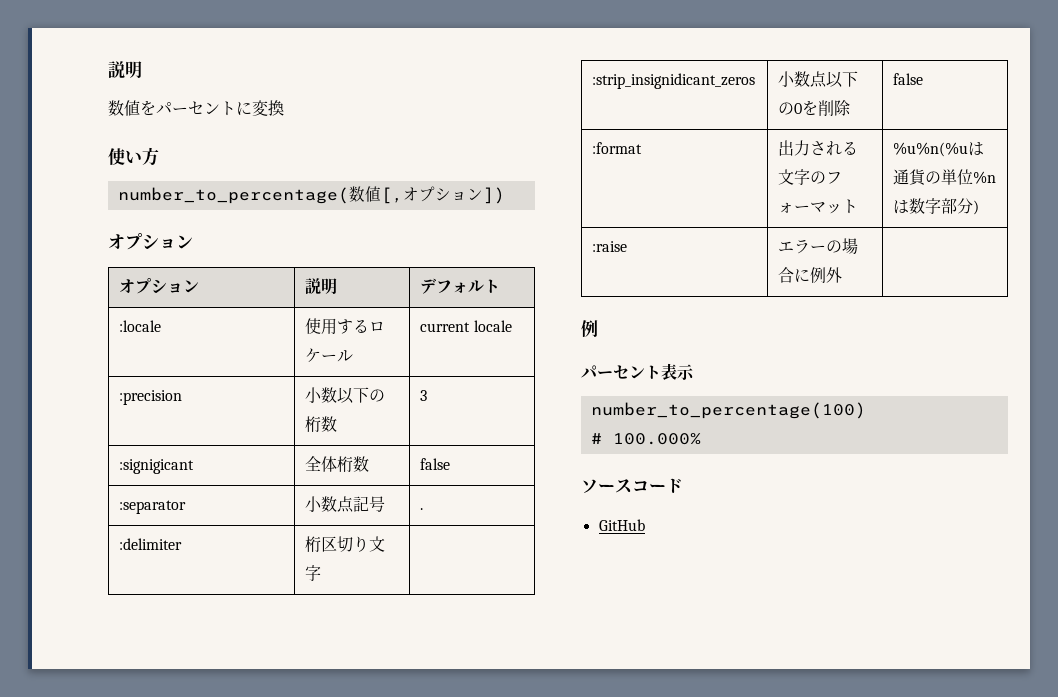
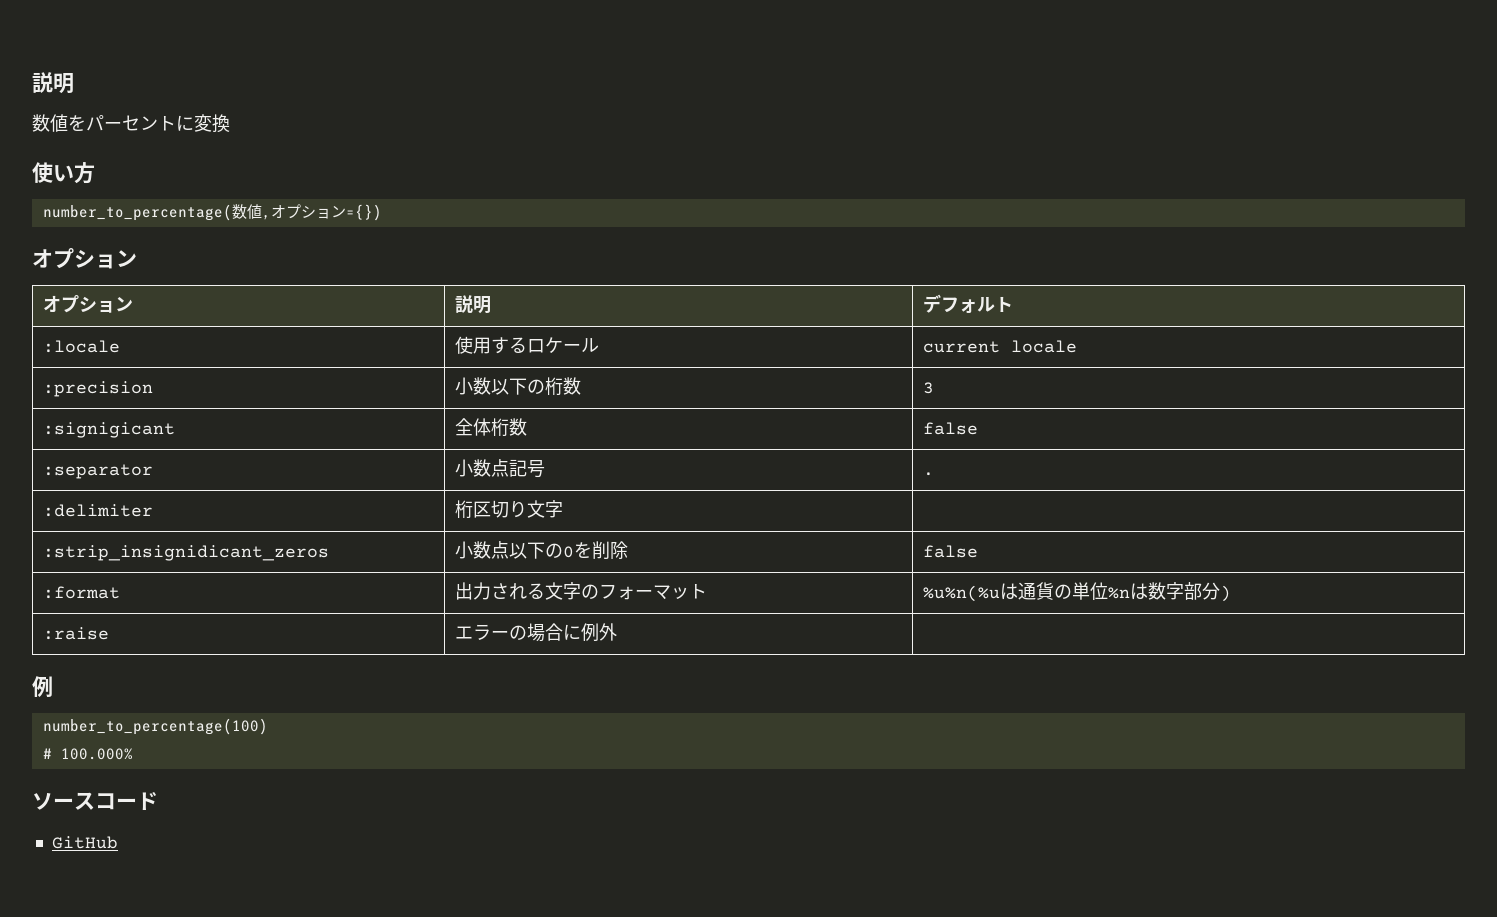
[380,186,505,204] [,オプション]) -> [261,204,382,221] ,オプション={})
[581,363,694,380] // パーセント表示 -> (53, 686) none

